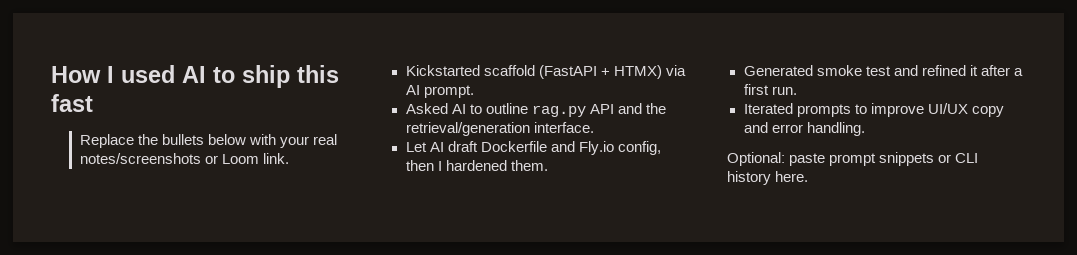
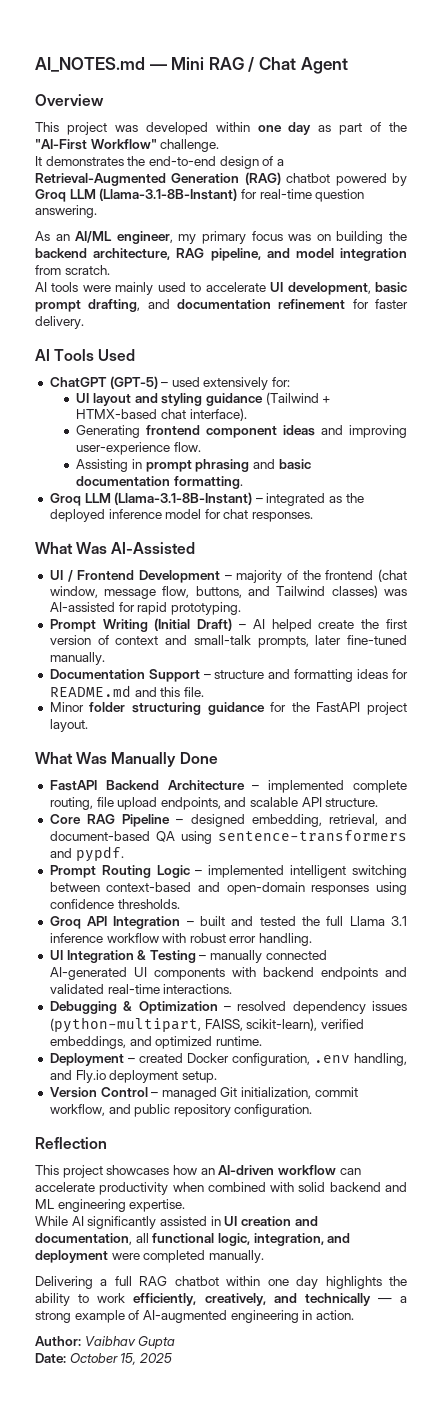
[51,65,339,88] [51,94,93,112] [79,134,338,148] [79,153,290,164] [405,65,686,79] [405,85,474,98] [405,103,666,117] [405,122,594,136] [405,141,661,155] [405,160,548,171] [743,65,1023,76] [743,84,797,95] [743,103,1004,117] [743,122,865,136] [727,152,979,166] [727,171,809,185] How I used AI to ship this fast // Replace the bullets below with your real notes/screenshots or Loom link. // Kickstarted scaffold (FastAPI + HTMX) via AI prompt. // Asked AI to outline rag.py API and the retrieval/generation interface. // Let AI draft Dockerfile and Fly.io config, then I hardened them. // Generated smoke test and refined it after a first run. // Iterated prompts to improve UI/UX copy and error handling. // Optional: paste prompt snippets or CLI history here. -> [35,57,348,74] [35,94,104,106] [35,122,407,135] [35,139,220,152] [35,156,284,169] [35,172,407,186] [35,188,365,202] [35,205,97,218] [35,231,408,244] [35,248,407,261] [35,265,110,275] [35,282,408,295] [35,299,408,312] [35,316,84,329] [35,349,136,361] [49,376,291,390] [76,392,331,406] [76,408,247,421] [76,425,407,438] [76,442,202,455] [76,459,311,472] [76,476,244,489] [49,492,364,506] [49,509,314,522] [35,542,196,554] [49,569,408,583] [49,585,407,599] [49,602,241,615] [49,618,407,632] [49,635,407,648] [49,652,105,665] [49,669,408,682] [49,685,204,697] [49,702,408,715] [49,719,88,732] [35,752,218,767] [49,780,407,793] [49,797,379,810] [49,814,407,827] [49,830,407,844] [49,846,124,862] [49,865,407,878] [49,882,407,895] [49,899,180,909] [49,916,407,929] [49,933,313,946] [49,950,327,963] [49,967,407,980] [49,984,233,994] [49,1001,407,1014] [49,1017,364,1033] [49,1036,262,1049] [49,1053,407,1066] [49,1070,217,1083] [49,1087,358,1100] [49,1104,313,1117] [35,1137,107,1149] [35,1165,361,1178] [35,1182,407,1195] [35,1199,186,1212] [35,1216,318,1229] [35,1233,351,1246] [35,1250,264,1263] [35,1276,408,1289] [35,1293,407,1306] [35,1310,354,1323] [35,1336,176,1349] [35,1353,172,1365] AI_NOTES.md — Mini RAG / Chat Agent // Overview // This project was developed within one day as part of the "AI-First Workflow" challenge. // It demonstrates the end-to-end design of a Retrieval-Augmented Generation (RAG) chatbot powered by Groq LLM (Llama-3.1-8B-Instant) for real-time question answering. // As an AI/ML engineer, my primary focus was on building the backend architecture, RAG pipeline, and model integration from scratch. // AI tools were mainly used to accelerate UI development, basic prompt drafting, and documentation refinement for faster delivery. // AI Tools Used // ChatGPT (GPT-5) – used extensively for: // UI layout and styling guidance (Tailwind + HTMX-based chat interface). // Generating frontend component ideas and improving user-experience flow. // Assisting in prompt phrasing and basic documentation formatting. // Groq LLM (Llama-3.1-8B-Instant) – integrated as the deployed inference model for chat responses. // What Was AI-Assisted // UI / Frontend Development – majority of the frontend (chat window, message flow, buttons, and Tailwind classes) was AI-assisted for rapid prototyping. // Prompt Writing (Initial Draft) – AI helped create the first version of context and small-talk prompts, later fine-tuned manually. // Documentation Support – structure and formatting ideas for README.md and this file. // Minor folder structuring guidance for the FastAPI project layout. // What Was Manually Done // FastAPI Backend Architecture – implemented complete routing, file upload endpoints, and scalable API structure. // Core RAG Pipeline – designed embedding, retrieval, and document-based QA using sentence-transformers and pypdf. // Prompt Routing Logic – implemented intelligent switching between context-based and open-domain responses using confidence thresholds. // Groq API Integration – built and tested the full Llama 3.1 inference workflow with robust error handling. // UI Integration & Testing – manually connected AI-generated UI components with backend endpoints and validated real-time interactions. // Debugging & Optimization – resolved dependency issues (python-multipart, FAISS, scikit-learn), verified embeddings, and optimized runtime. // Deployment – created Docker configuration, .env handling, and Fly.io deployment setup. // Version Control – managed Git initialization, commit workflow, and public repository configuration. // Reflection // This project showcases how an AI-driven workflow can accelerate productivity when combined with solid backend and ML engineering expertise. // While AI significantly assisted in UI creation and documentation, all functional logic, integration, and deployment were completed manually. // Delivering a full RAG chatbot within one day highlights the ability to work efficiently, creatively, and technically — a strong example of AI-augmented engineering in action. // Author: Vaibhav Gupta // Date: October 15, 2025

